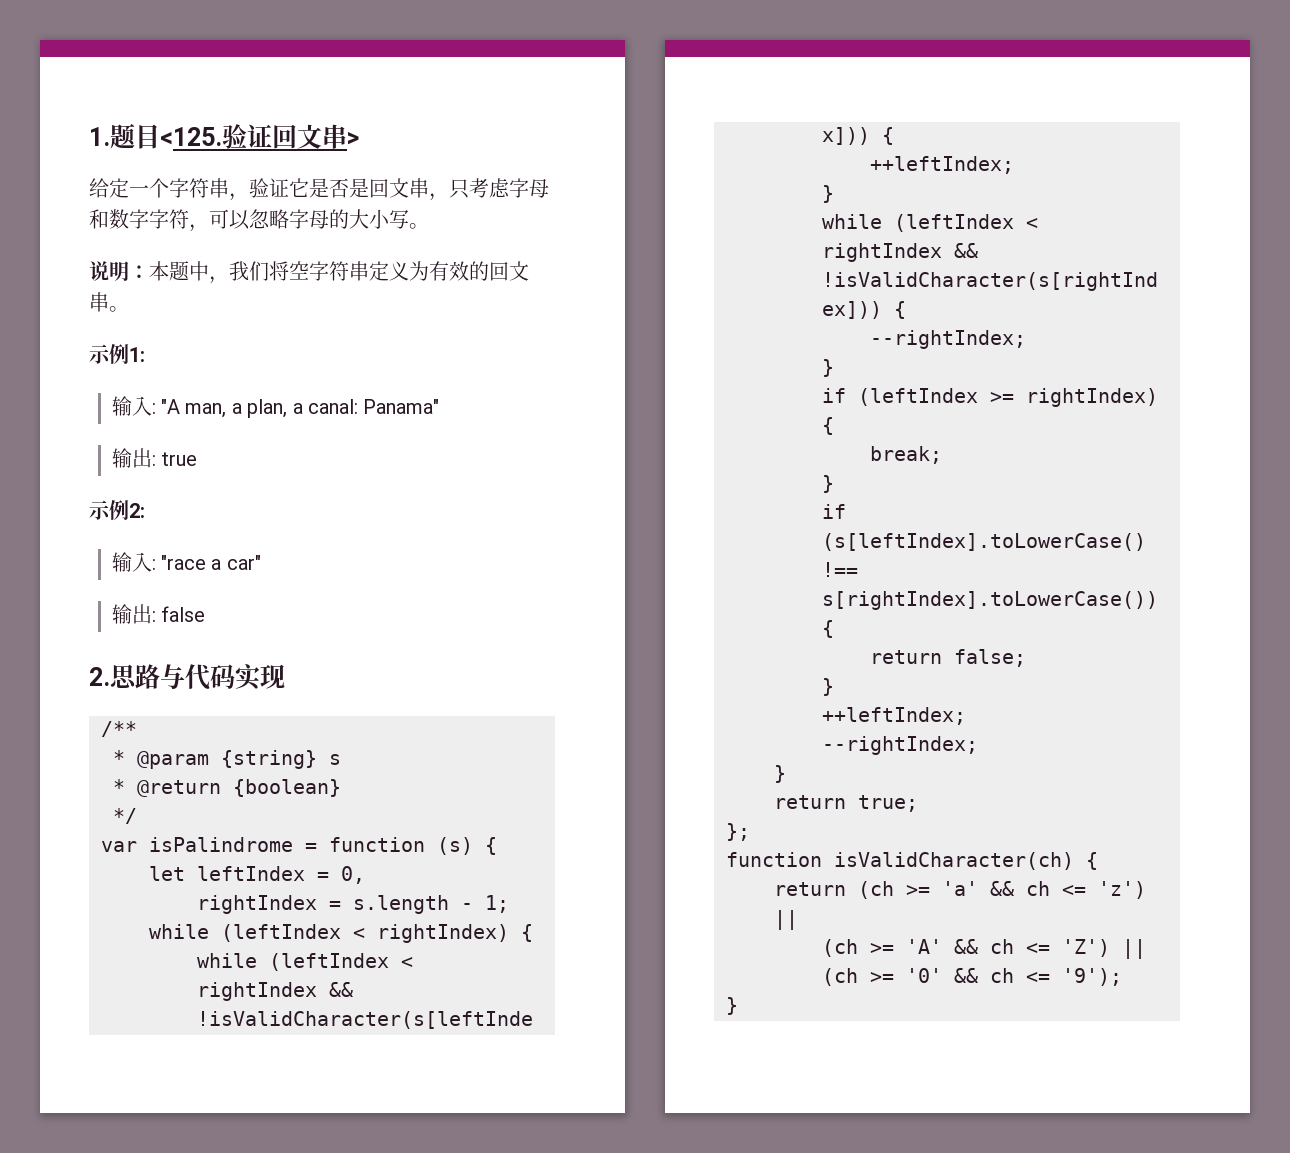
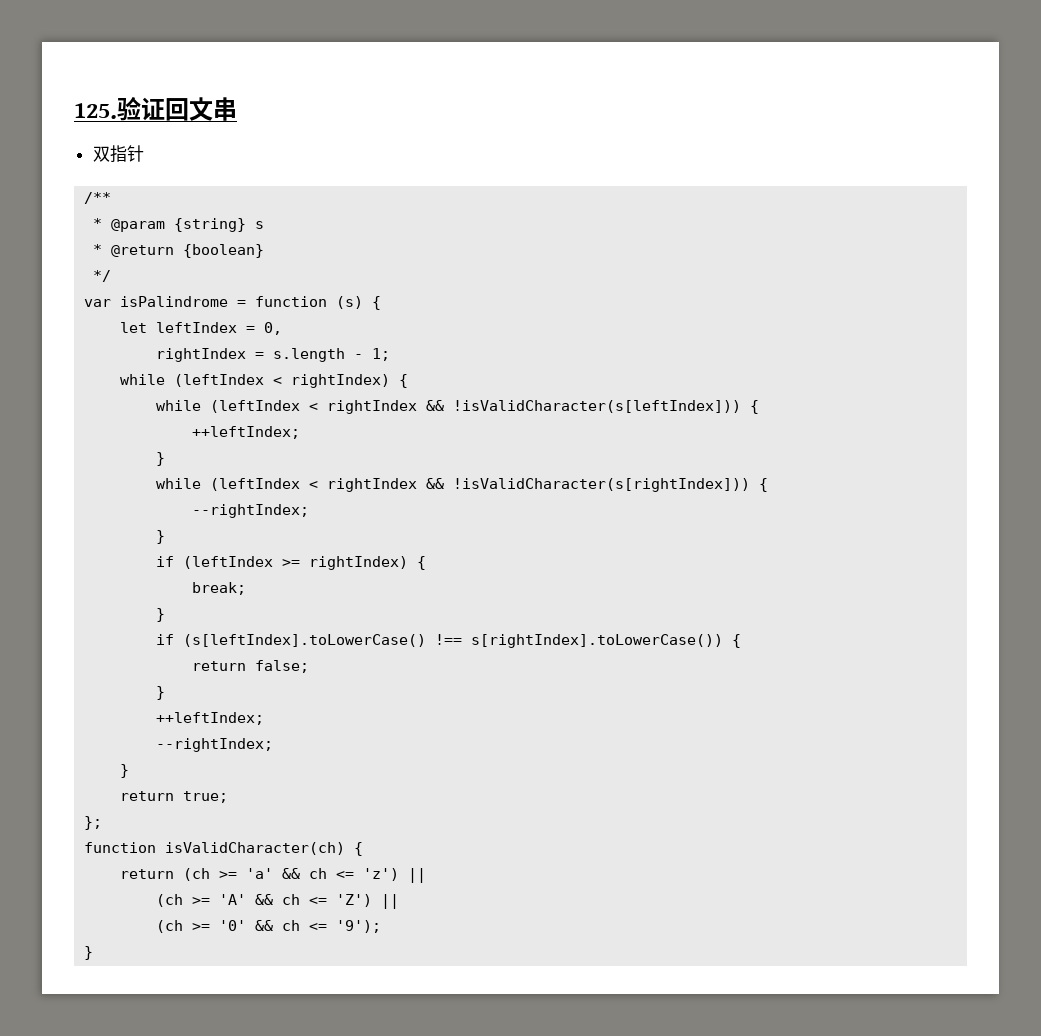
[89,123,222,149] 1.题目<125. -> [74,103,117,119] 125.
[347,131,359,146] [89,178,549,201] [89,209,429,232] [89,261,529,284] [89,292,129,312] [89,343,145,364] [111,396,440,418] [111,448,197,468] [89,499,145,520] [111,552,261,572] [111,604,205,624] [89,664,285,690] > // 给定一个字符串，验证它是否是回文串，只考虑字母和数字字符，可以忽略字母的大小写。 // 说明：本题中，我们将空字符串定义为有效的回文串。 // 示例1: // 输入: "A man, a plan, a canal: Panama" // 输出: true // 示例2: // 输入: "race a car" // 输出: false // 2.思路与代码实现 -> [92,145,144,163] // 双指针

